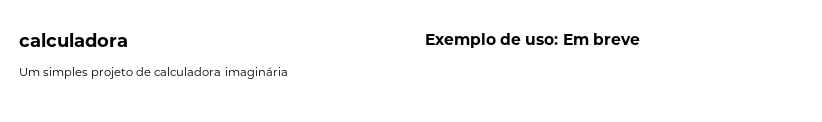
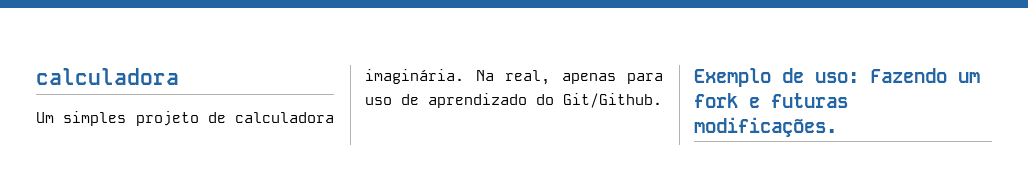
[224,67,288,79] [425,33,640,48] imaginária // Exemplo de uso: Em breve -> [365,69,663,85] [365,93,662,108] [694,68,980,87] [694,93,848,108] [694,117,837,137] imaginária. Na real, apenas para uso de aprendizado do Git/Github. // Exemplo de uso: Fazendo um fork e futuras modificações.

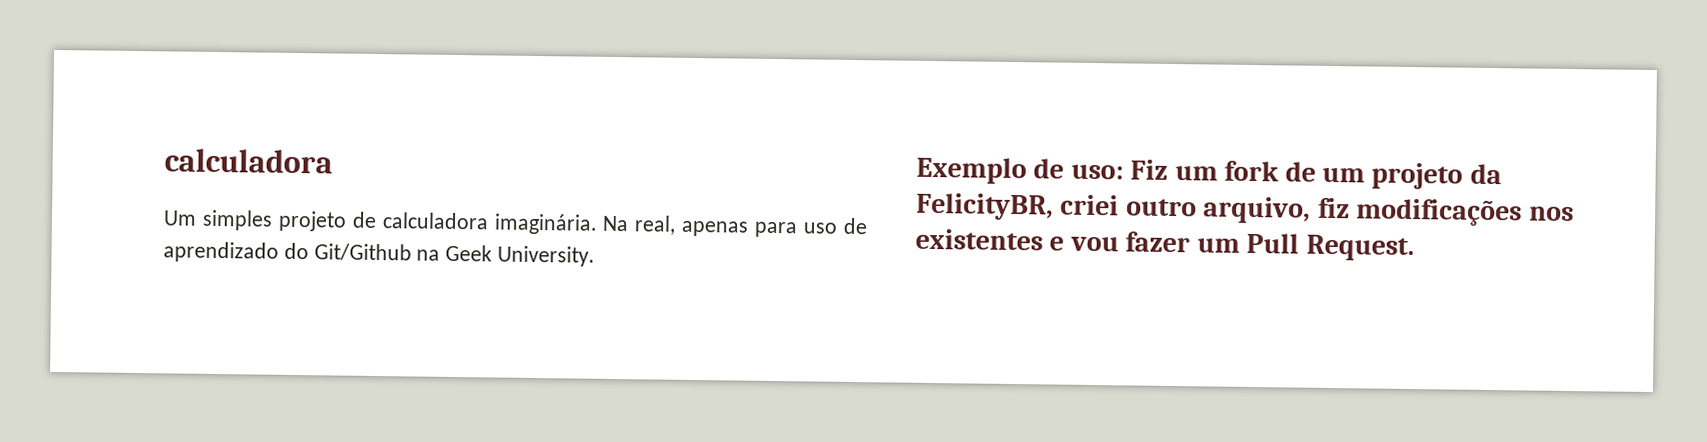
[563,93,662,108] Git/Github. -> [313,243,596,267] Git/Github na Geek University.
[870,68,947,83] Fazendo -> [1130,159,1169,180] Fiz
[749,93,848,108] [694,117,837,137] e futuras modificações. -> [1284,161,1502,190] [916,192,1574,227] [915,228,1414,262] de um projeto da FelicityBR, criei outro arquivo, fiz modificações nos existentes e vou fazer um Pull Request.

